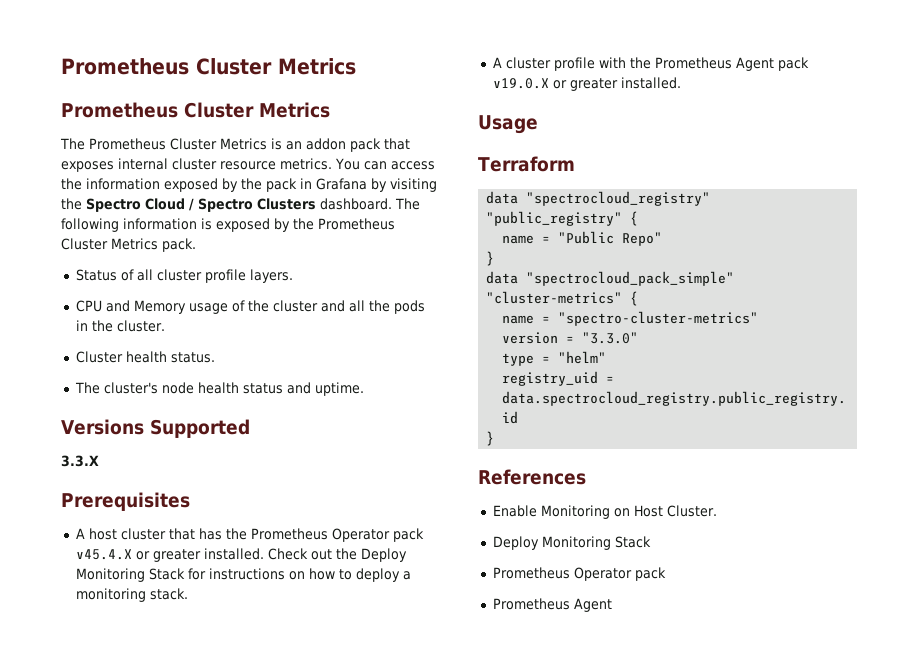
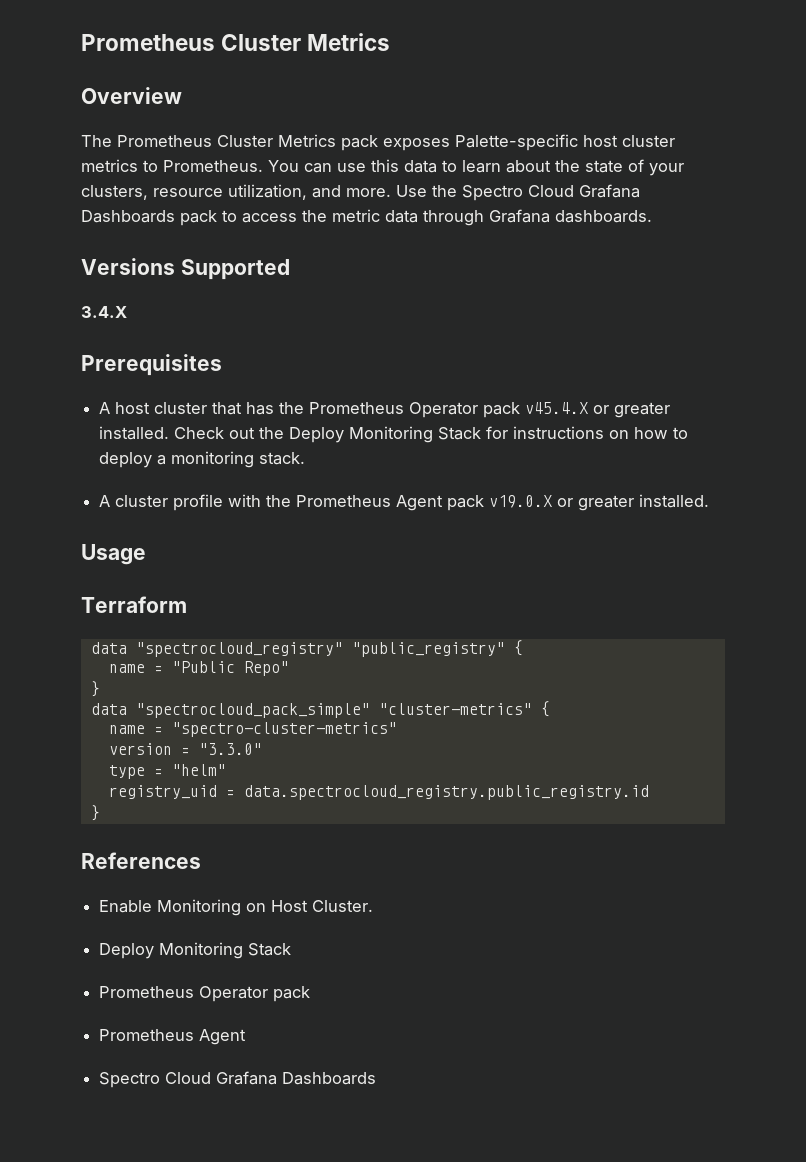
[61,58,356,75] [61,102,330,118] Prometheus Cluster Metrics // Prometheus Cluster Metrics -> [81,33,391,51] [81,87,182,104] Prometheus Cluster Metrics // Overview
[271,138,410,152] [61,158,435,172] [61,178,437,192] [61,198,420,212] [61,218,395,232] [61,238,196,252] [75,269,293,283] [75,300,425,314] [75,320,165,332] [75,351,215,363] [74,382,364,396] is an addon pack that exposes internal cluster resource metrics. You can access the information exposed by the pack in Grafana by visiting the Spectro Cloud / Spectro Clusters dashboard. The following information is exposed by the Prometheus Cluster Metrics pack. // Status of all cluster profile layers. // CPU and Memory usage of the cluster and all the pods in the cluster. // Cluster health status. // The cluster's node health status and uptime. -> [341,134,675,151] [81,159,684,176] [81,184,640,201] [81,209,652,226] pack exposes Palette-specific host cluster metrics to Prometheus. You can use this data to learn about the state of your clusters, resource utilization, and more. Use the Spectro Cloud Grafana Dashboards pack to access the metric data through Grafana dashboards.
[61,455,99,467] 3.3.X -> [81,306,127,318] 3.4.X
(612, 605) none -> [99,1071,377,1088] // Spectro Cloud Grafana Dashboards

